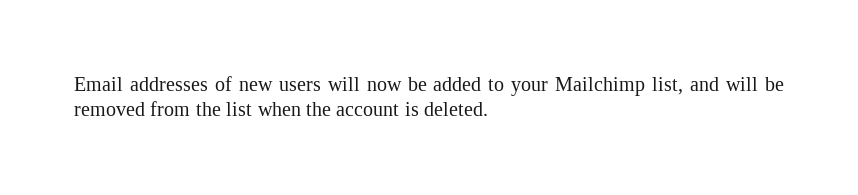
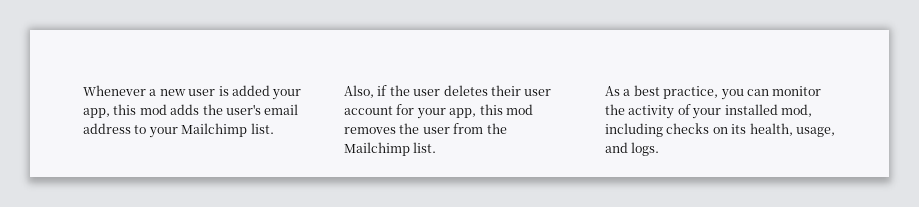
[74,76,784,96] [74,101,489,116] Email addresses of new users will now be added to your Mailchimp list, and will be removed from the list when the account is deleted. -> [83,85,302,100] [83,104,299,118] [83,123,274,138] [344,85,552,98] [344,104,533,119] [344,123,507,134] [344,142,437,156] [605,85,822,100] [605,104,812,119] [605,123,835,137] [605,142,660,156] Whenever a new user is added your app, this mod adds the user's email address to your Mailchimp list. // Also, if the user deletes their user account for your app, this mod removes the user from the Mailchimp list. // As a best practice, you can monitor the activity of your installed mod, including checks on its health, usage, and logs.

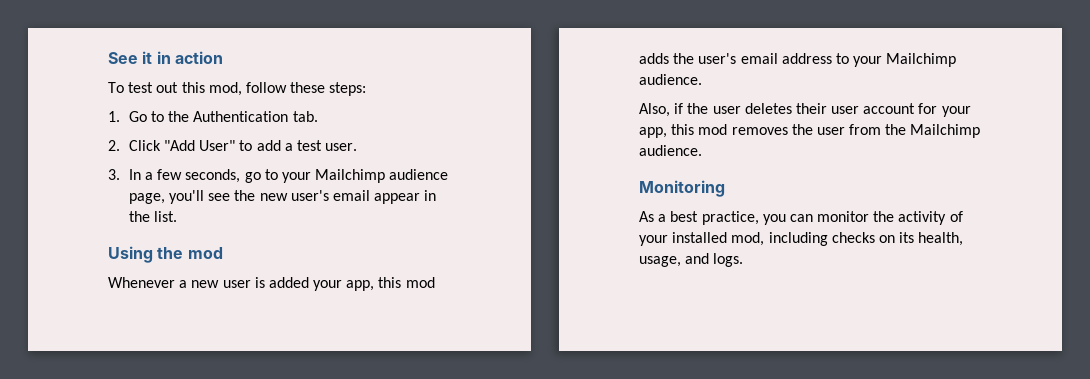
(83, 90) none -> [108,51,223,64] [108,82,367,96] [108,111,318,122] [108,140,358,151] [108,169,449,183] [128,190,437,204] [128,211,177,222] [108,246,223,263] See it in action // To test out this mod, follow these steps: // 1. Go to the Authentication tab. // 2. Click "Add User" to add a test user. // 3. In a few seconds, go to your Mailchimp audience page, you'll see the new user's email appear in the list. // Using the mod //
[250,123,274,134] list. -> [639,74,702,85] audience.
[413,142,437,153] list. -> [639,145,702,156] [639,180,725,197] audience. // Monitoring

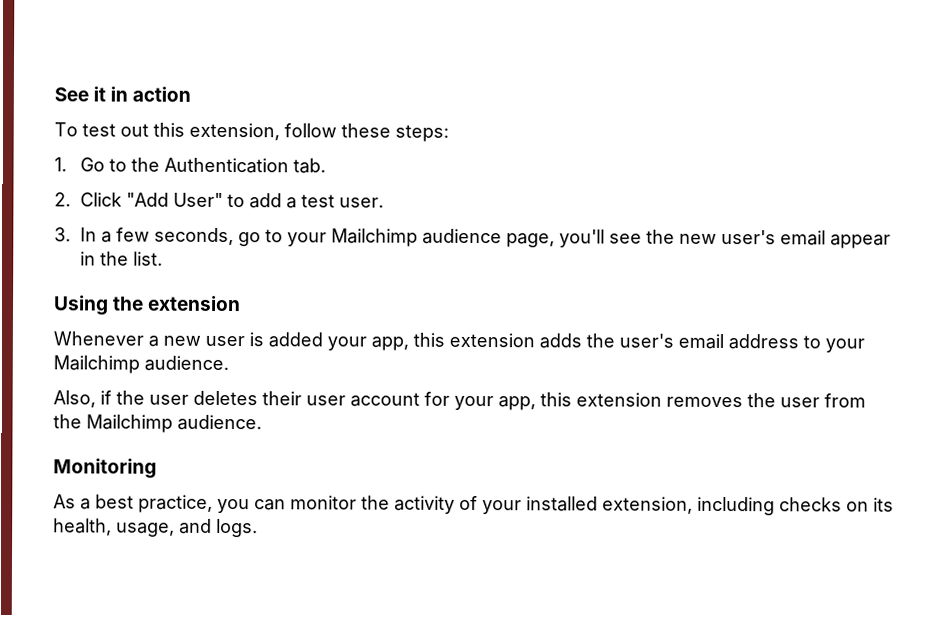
[208,82,242,96] mod, -> [189,122,280,141] extension,
[187,247,223,259] mod -> [147,295,242,312] extension
[405,277,435,288] mod -> [449,332,535,348] extension
[698,124,728,135] mod -> [576,392,662,407] extension
[731,232,765,246] mod, -> [602,496,693,514] extension,

